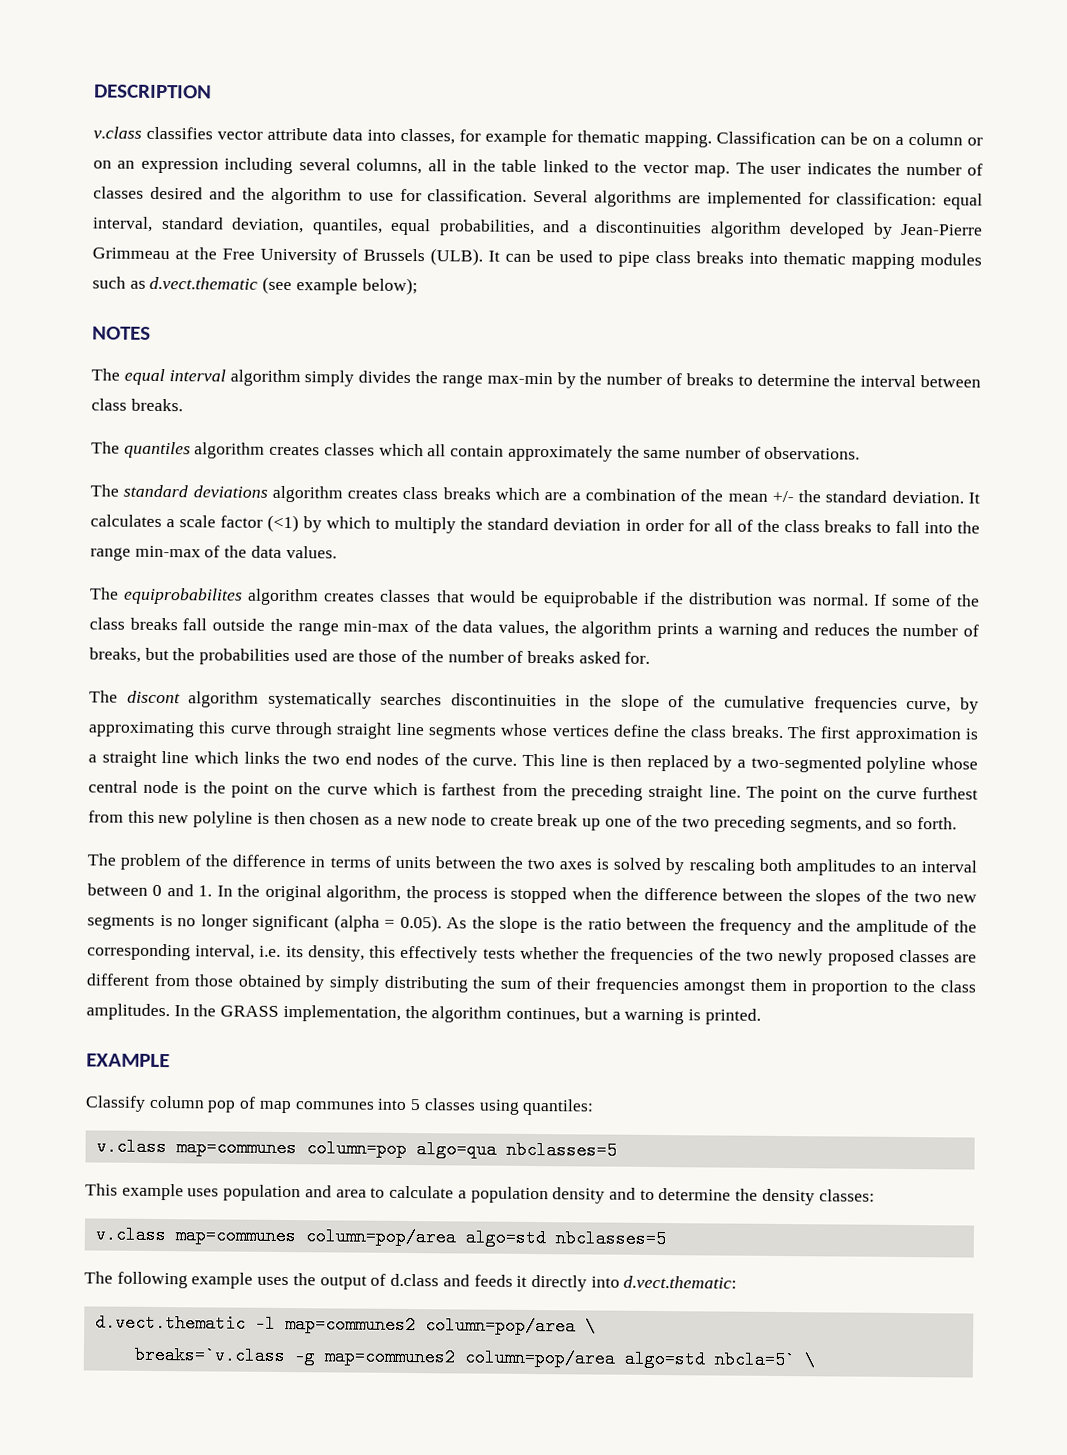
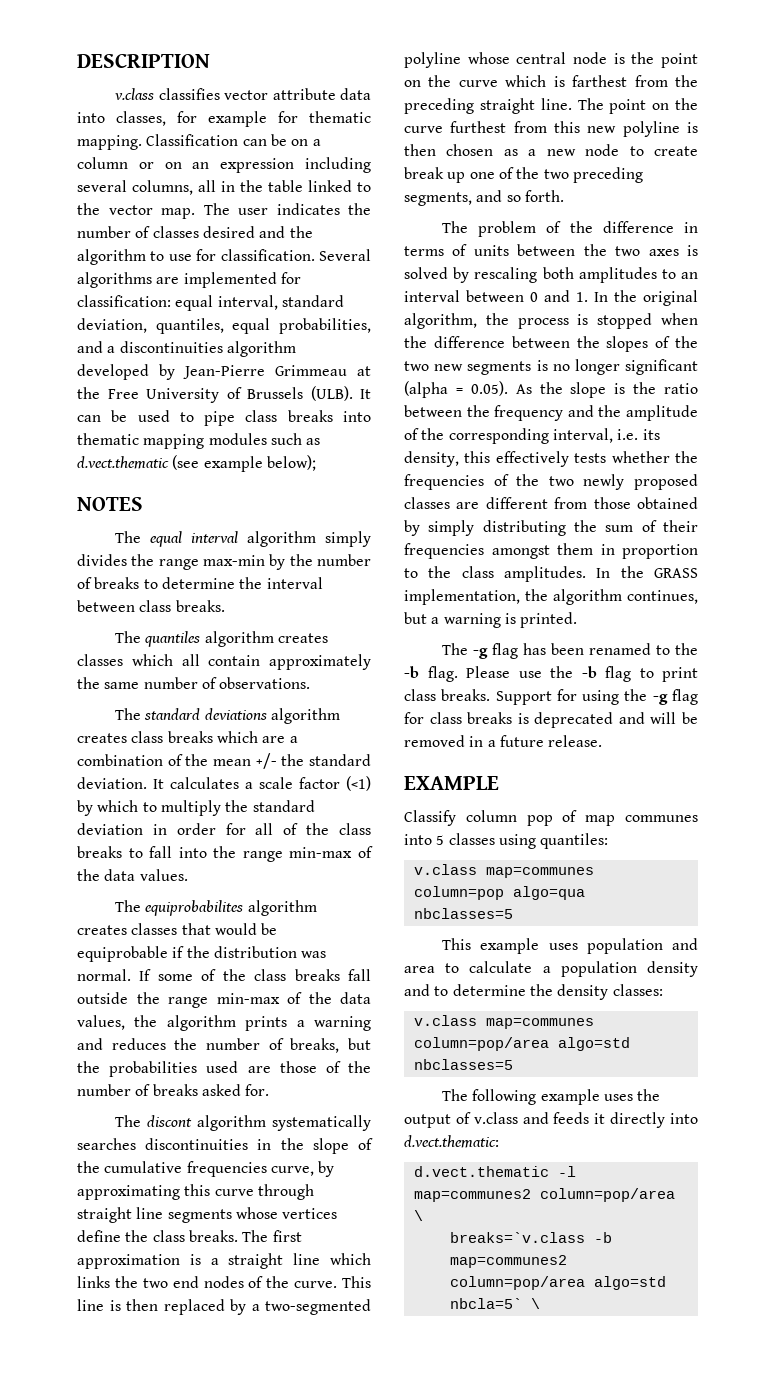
(761, 1016) none -> [442,643,698,659] [404,666,698,682] [404,689,698,705] [404,712,698,728] [404,735,603,747] // The -g flag has been renamed to the -b flag. Please use the -b flag to print class breaks. Support for using the -g flag for class breaks is deprecated and will be removed in a future release.
[390,1273,440,1287] d.class -> [473,1112,518,1124] v.class
[293,1347,316,1366] -g -> [593,1232,612,1243] -b

